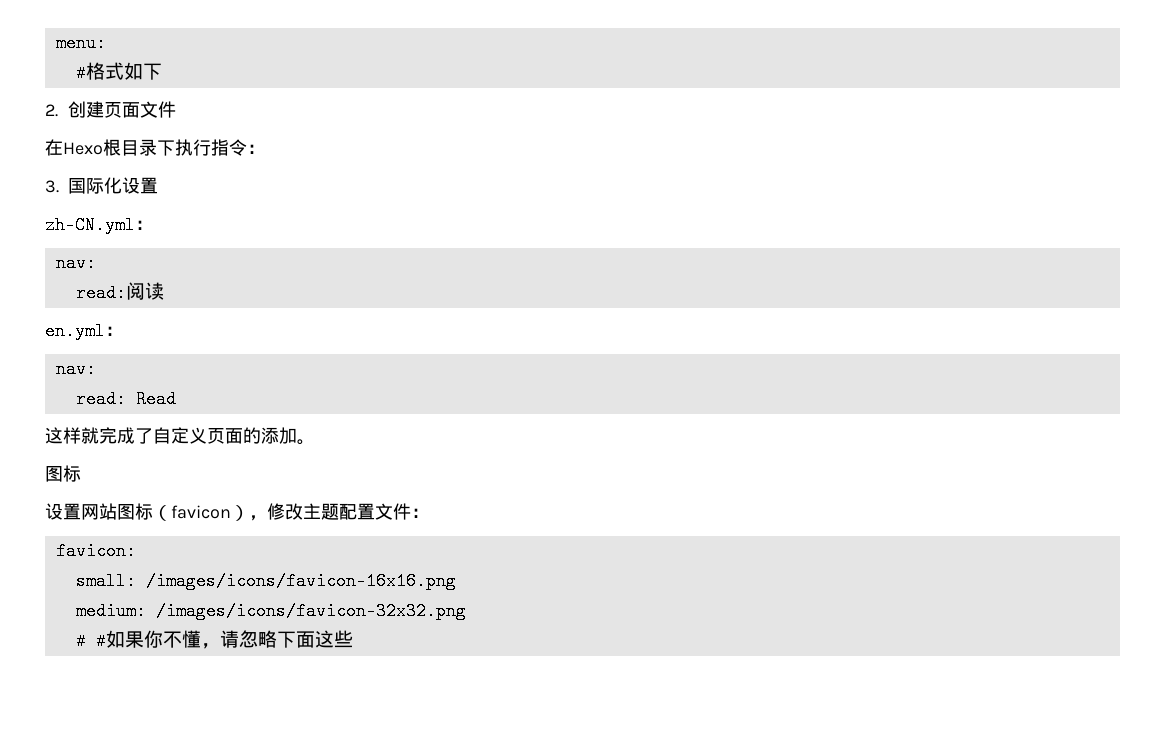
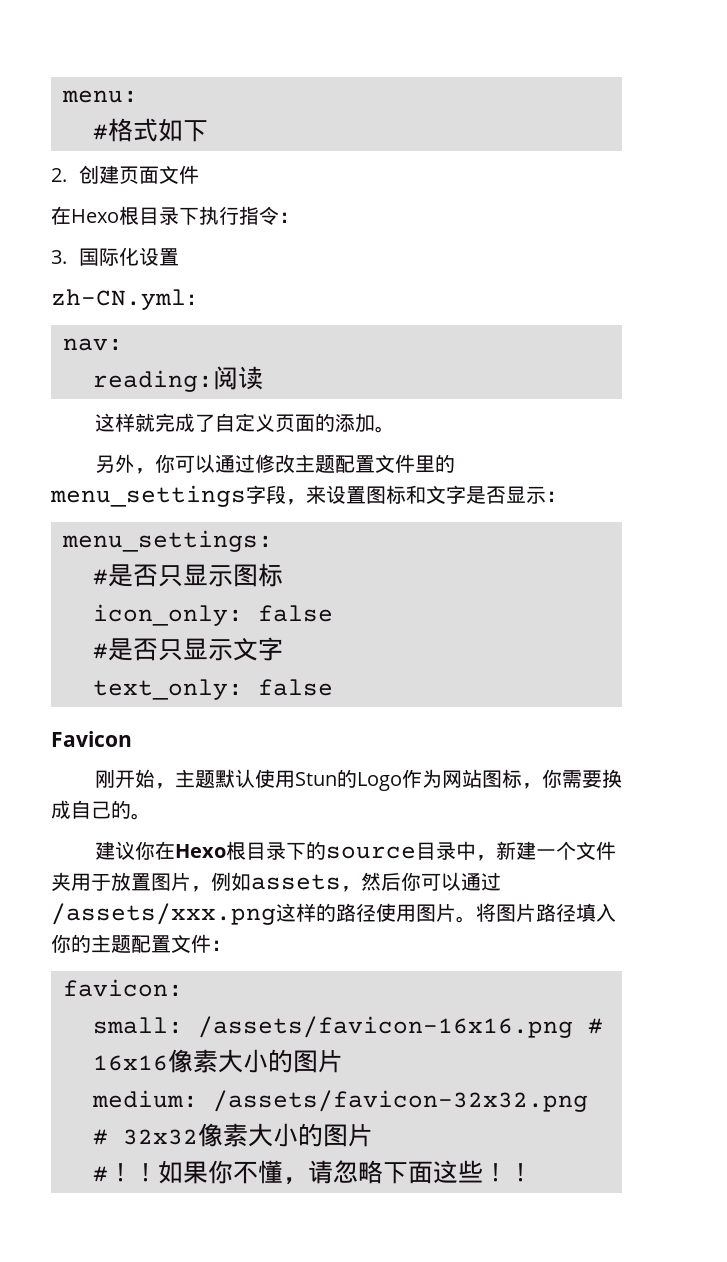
[75,284,126,302] read: -> [93,370,213,392] reading:
[45,322,123,340] [55,360,96,378] [75,390,176,408] // en.yml： // nav: // read: Read -> (263, 378) none
[45,465,81,482] [45,503,303,521] 图标 // 设置网站图标（favicon），修改 -> [94,454,455,474] [50,485,566,507] [62,530,273,552] [93,563,283,587] [93,604,333,626] [93,637,283,661] [93,679,333,700] [51,731,132,747] [94,769,622,791] [51,800,151,820] [94,841,616,861] [51,872,501,892] [51,903,616,925] [51,934,91,953] 另外，你可以通过修改主题配置文件里的menu_settings字段，来设置图标和文字是否显示： // menu_settings: // #是否只显示图标 // icon_only: false // #是否只显示文字 // text_only: false // Favicon // 刚开始，主题默认使用Stun的Logo作为网站图标，你需要换成自己的。 // 建议你在Hexo根目录下的source目录中，新建一个文件夹用于放置图片，例如assets，然后你可以通过/assets/xxx.png这样的路径使用图片。将图片路径填入你的
[145,572,456,590] [75,602,466,620] [75,632,106,650] /images/icons/favicon-16x16.png // medium: /images/icons/favicon-32x32.png // # # -> [198,1016,603,1038] [93,1049,343,1073] [92,1090,588,1112] [93,1123,373,1147] [93,1163,158,1182] /assets/favicon-16x16.png # 16x16像素大小的图片 // medium: /assets/favicon-32x32.png # 32x32像素大小的图片 // #！！
(353, 639) none -> [483,1163,533,1182] ！！

